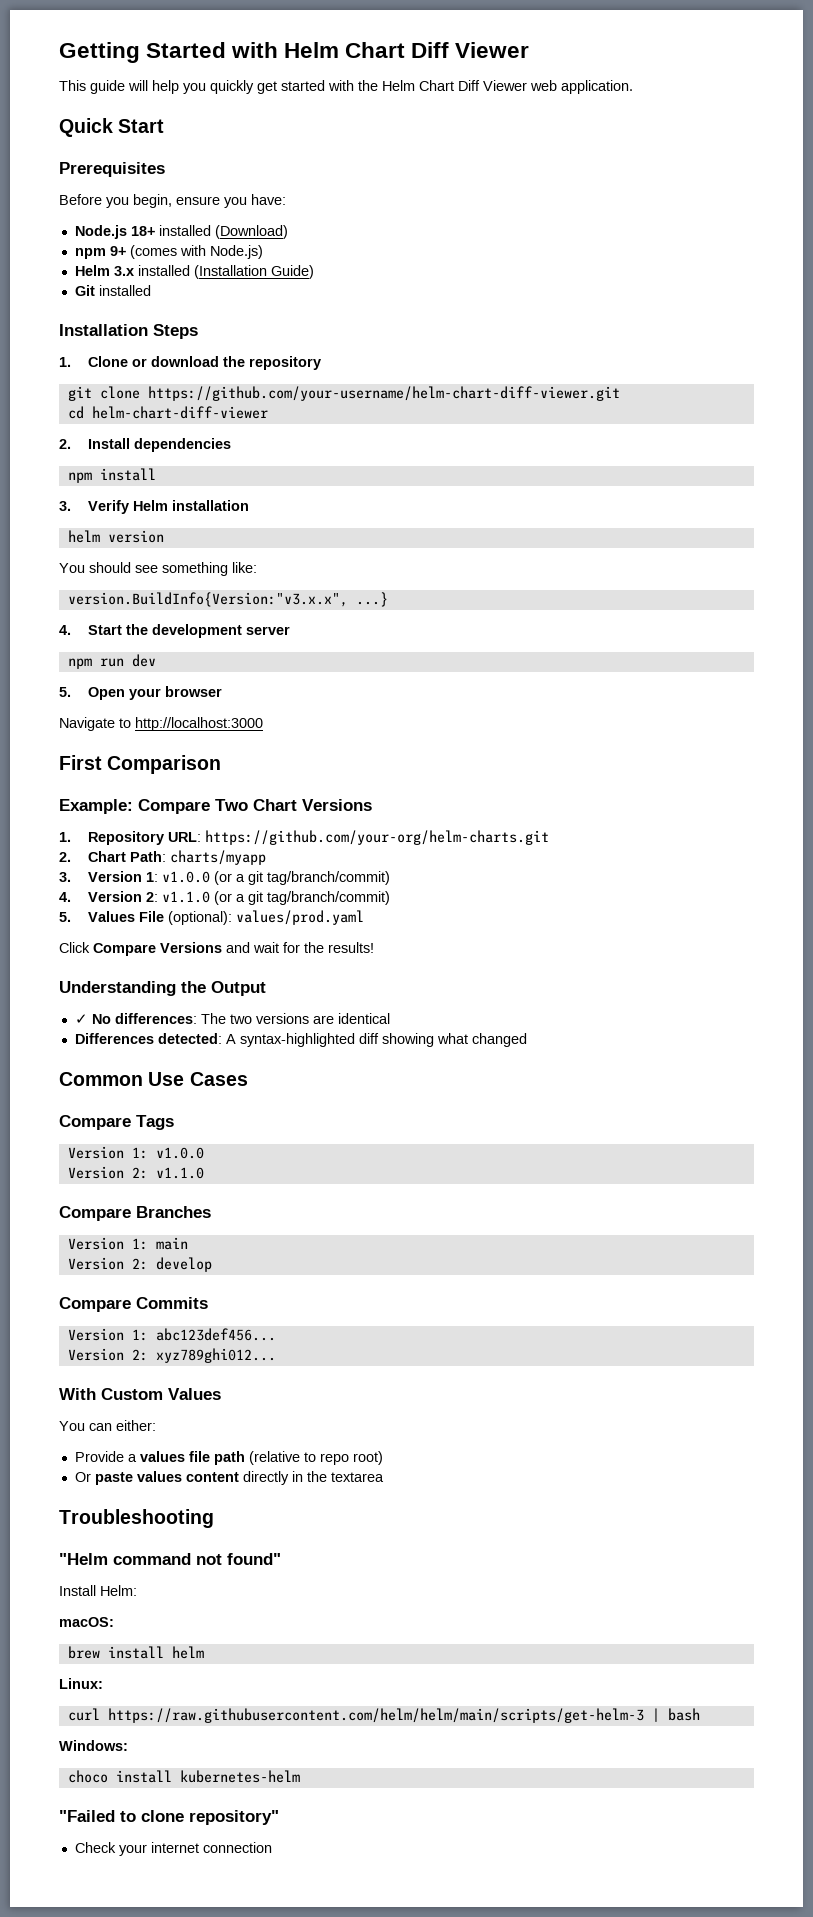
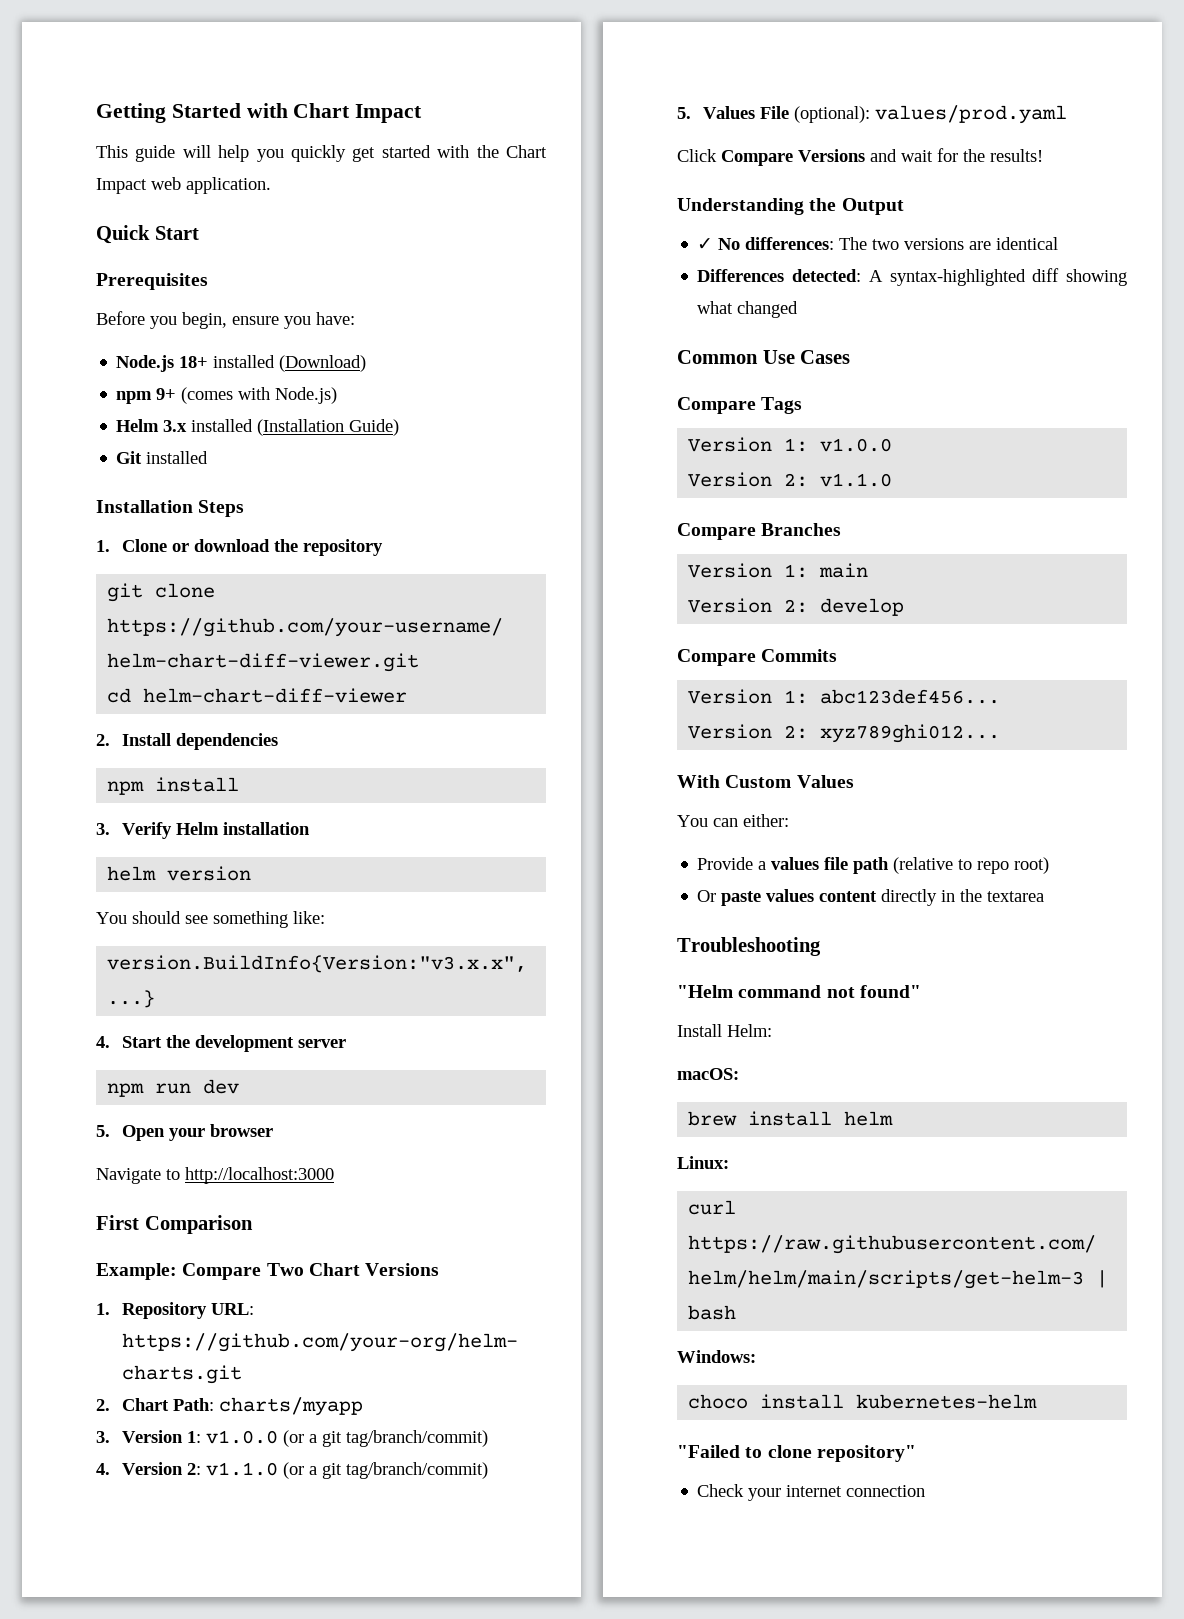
[284,42,530,58] Helm Chart Diff Viewer -> [293,103,423,123] Chart Impact
[382,80,527,91] Helm Chart Diff Viewer -> [505,145,547,158] [96,178,147,194] Chart Impact

